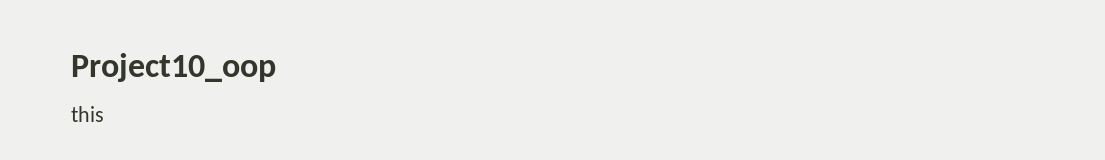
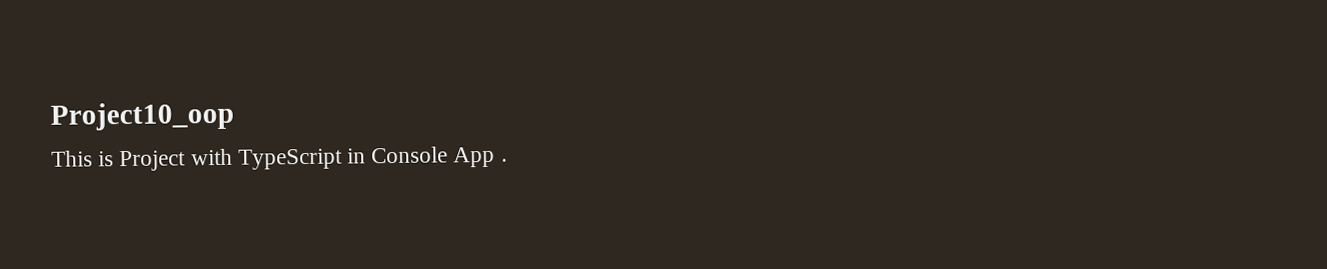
[71,106,104,122] this -> [51,146,508,172] This is Project with TypeScript in Console App .

